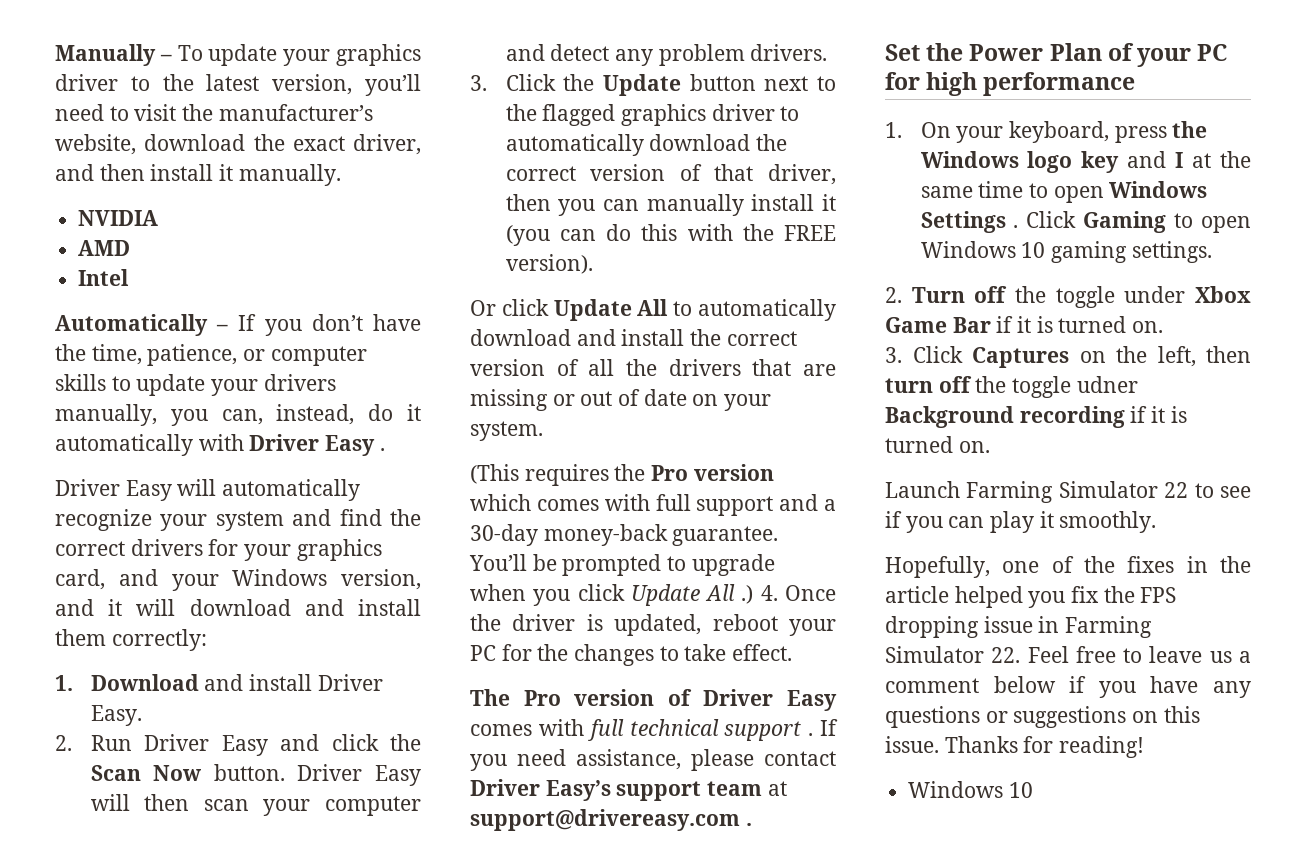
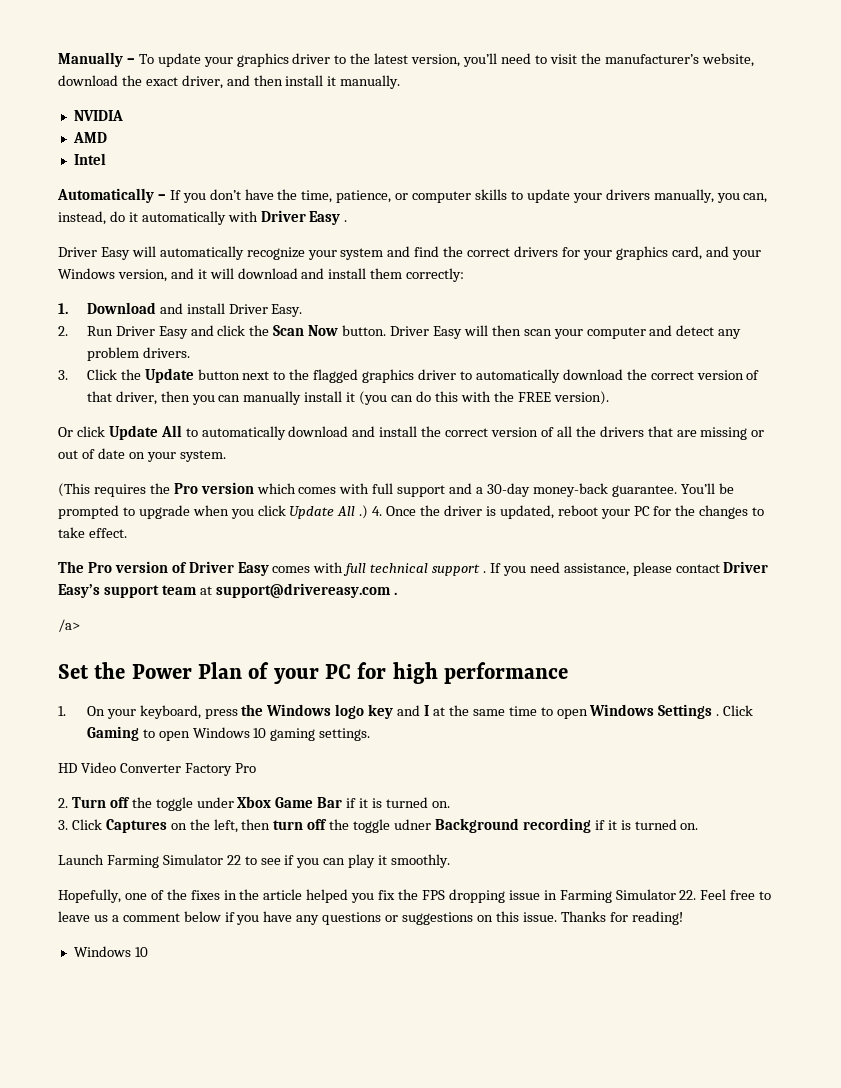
(752, 824) none -> [58,619,80,632] // /a>
(1212, 252) none -> [58,762,256,776] // HD Video Converter Factory Pro

